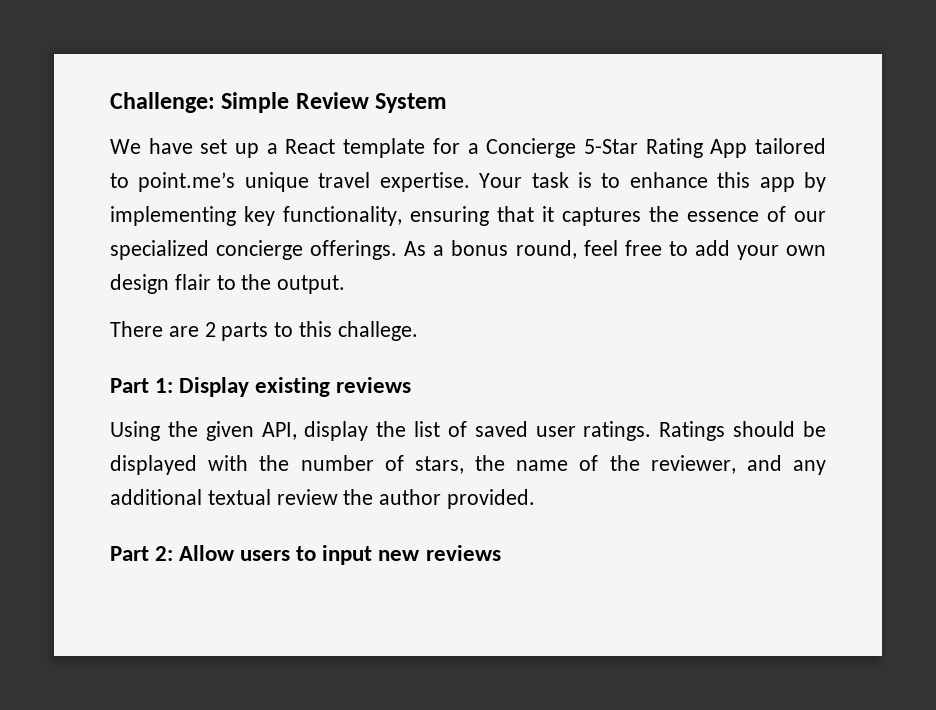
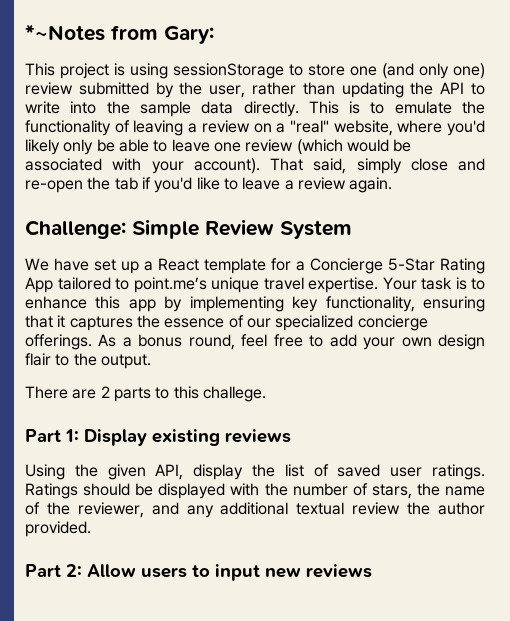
(110, 102) none -> [25,24,214,44] [25,63,485,79] [25,82,486,98] [25,101,486,117] [25,120,485,136] [25,139,412,155] [25,158,485,174] [25,177,393,193] *~Notes from Gary: // This project is using sessionStorage to store one (and only one) review submitted by the user, rather than updating the API to write into the sample data directly. This is to emulate the functionality of leaving a review on a "real" website, where you'd likely only be able to leave one review (which would be associated with your account). That said, simply close and re-open the tab if you'd like to leave a review again. //

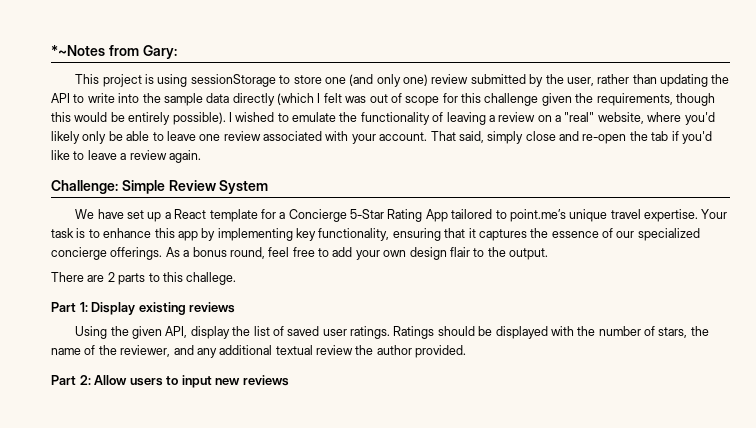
[243,101,361,117] directly. This is -> [232,93,715,106] [51,112,275,125] directly (which I felt was out of scope for this challenge given the requirements, though this would be entirely possible). I wished
[296,139,412,155] (which would be -> (261, 136) none
[193,158,260,174] account). -> [379,132,428,141] account.

